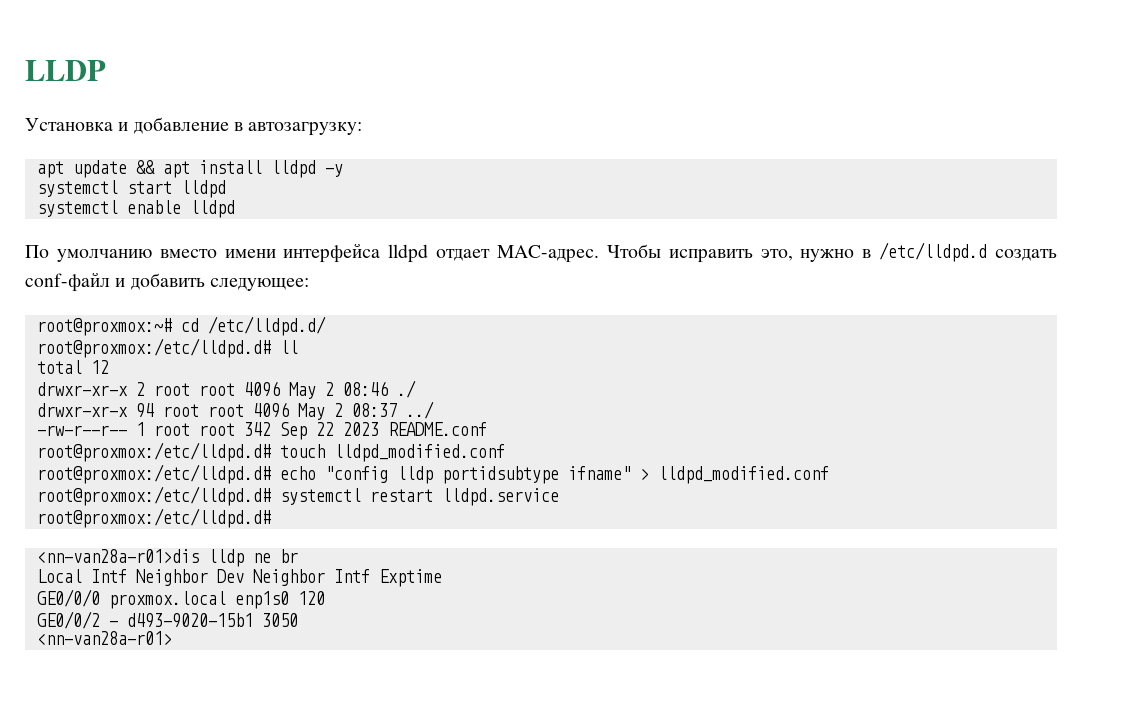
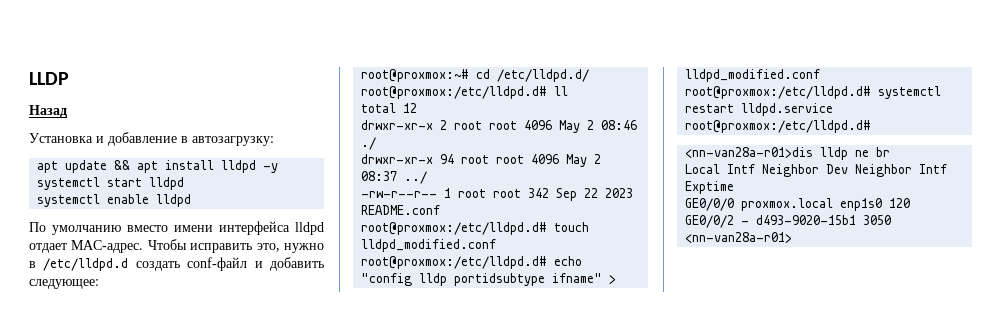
(106, 70) none -> [29,105,67,118] // Назад

